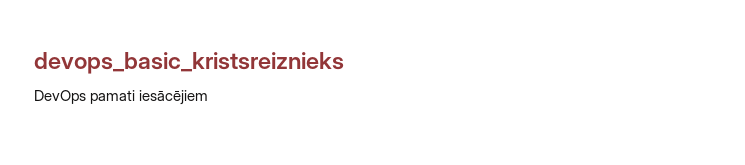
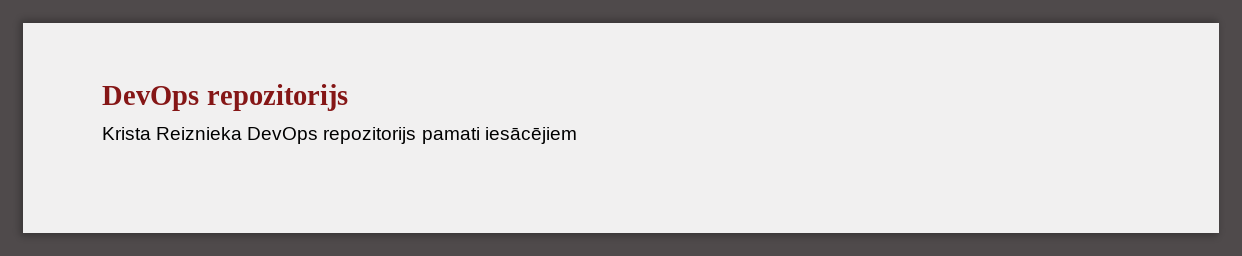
[34,52,344,74] [34,90,86,104] devops_basic_kristsreiznieks // DevOps -> [102,84,348,111] [102,127,417,144] DevOps repozitorijs // Krista Reiznieka DevOps repozitorijs

